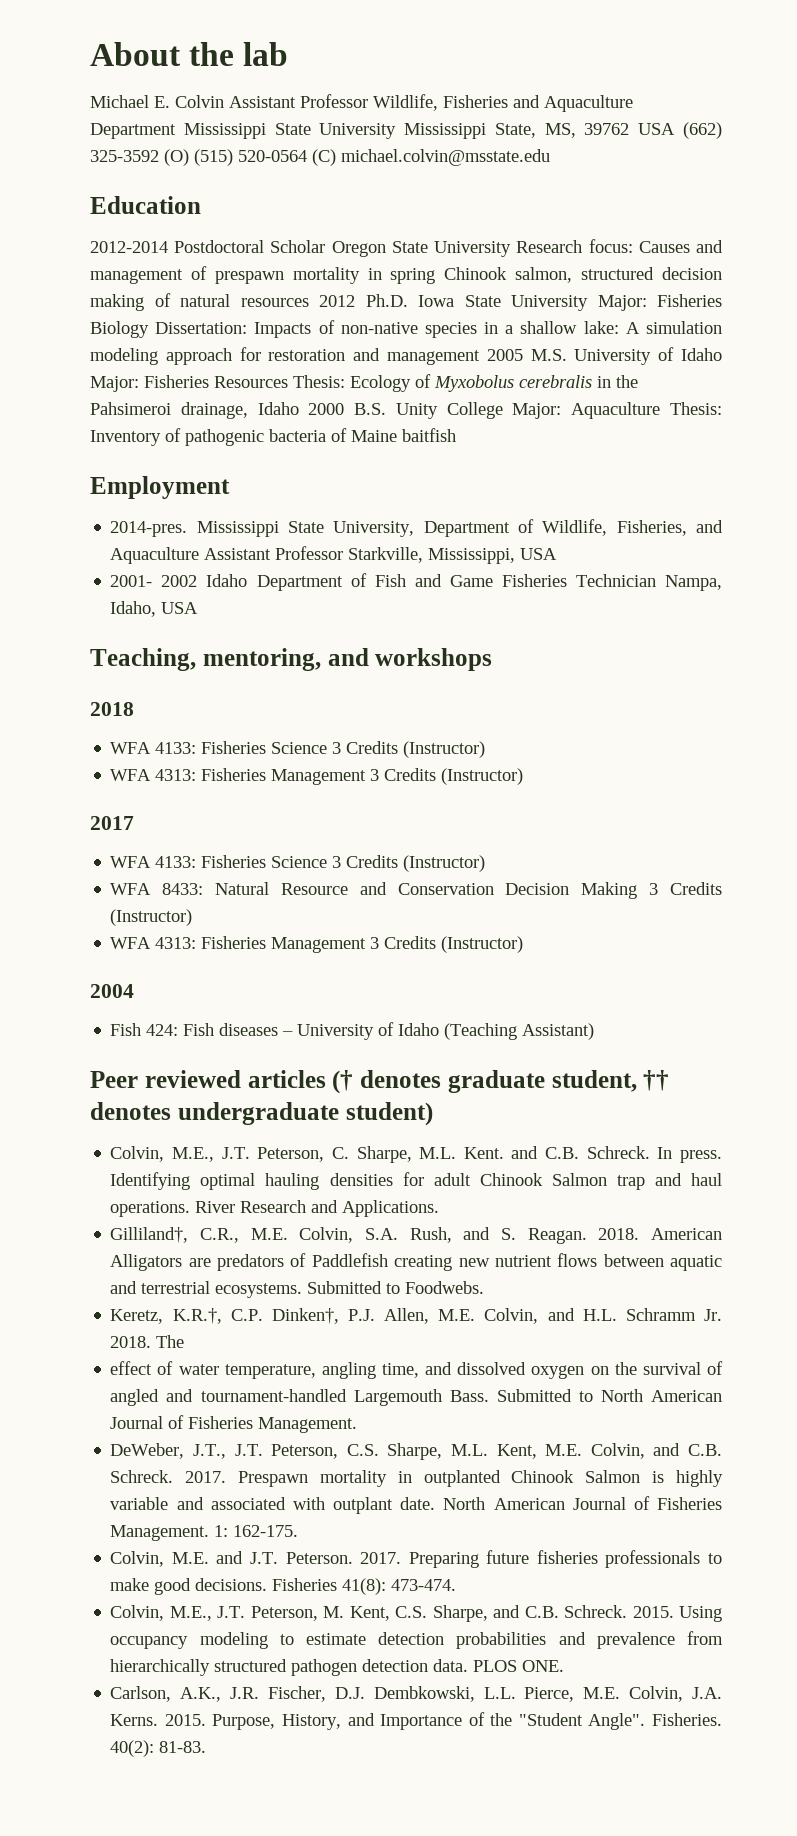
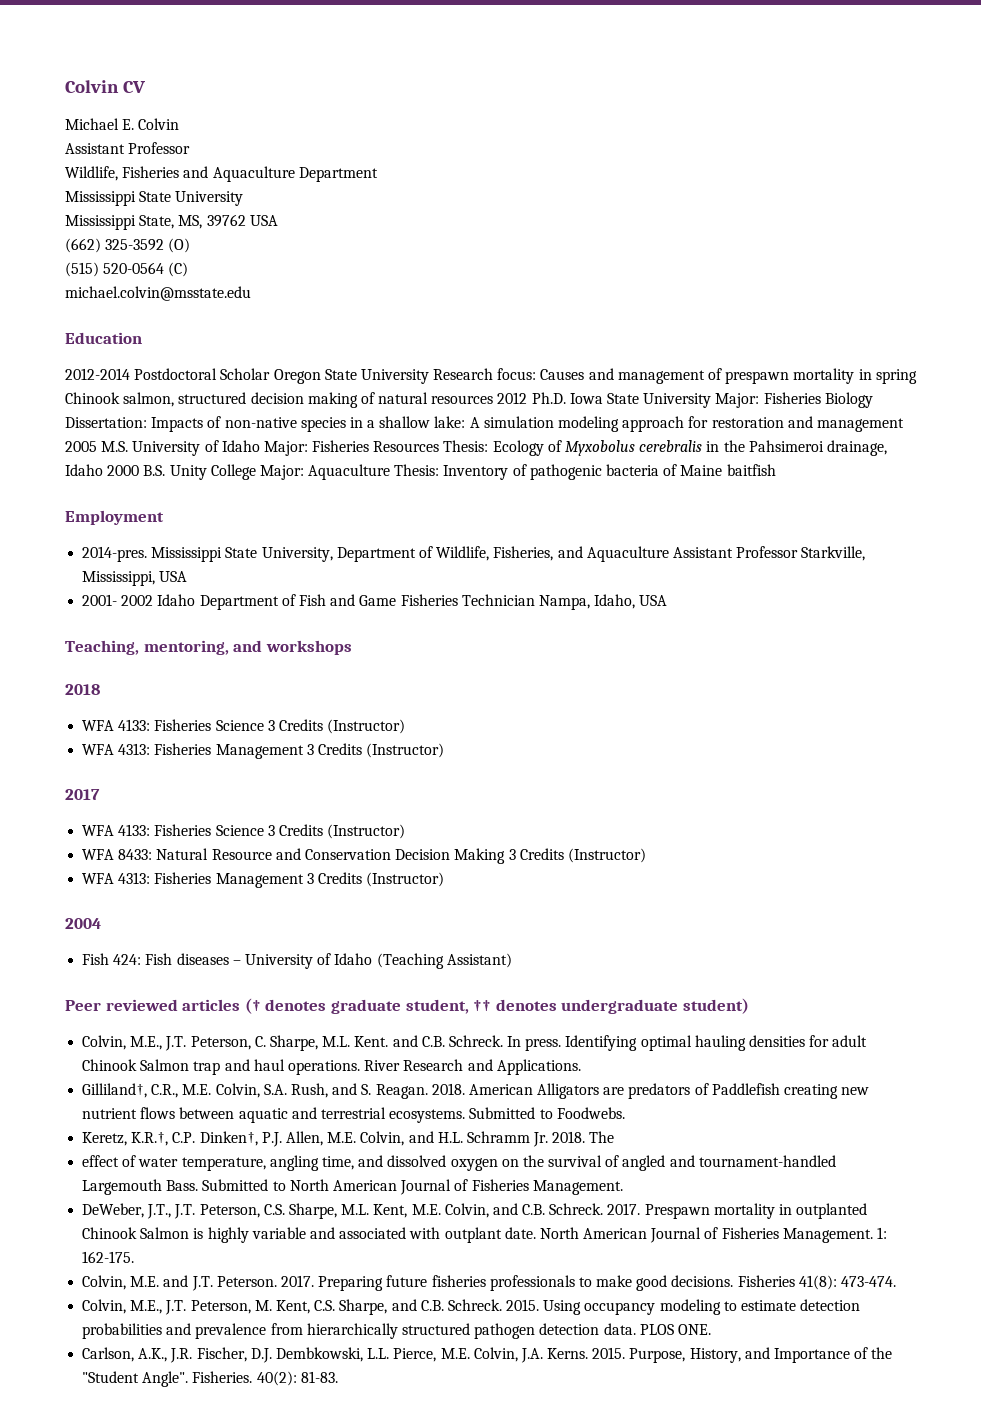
[90,42,289,66] About the lab -> [65,80,147,93] Colvin CV
[229,94,368,108] Assistant Professor -> [65,142,191,154] // Assistant Professor //
(176, 131) none -> (378, 174) //
(397, 131) none -> (244, 198) //
(676, 129) none -> (278, 220) //
(189, 157) none -> (191, 245) //
(336, 157) none -> (189, 269) //

